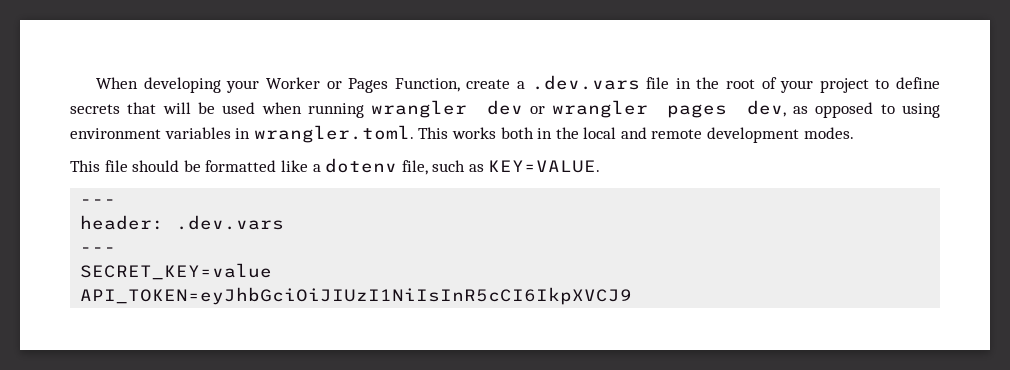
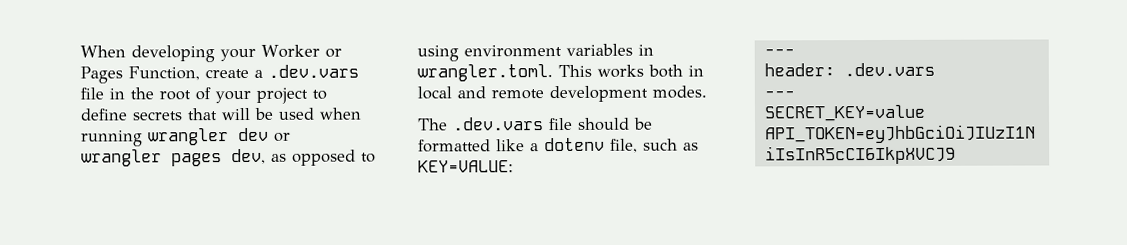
[555,127,579,139] the -> (704, 71) none
[70,160,100,172] This -> [417,117,544,131] The .dev.vars
[488,160,601,173] KEY=VALUE. -> [418,160,514,173] KEY=VALUE:

